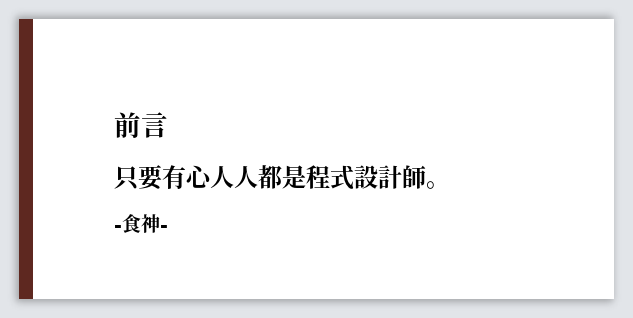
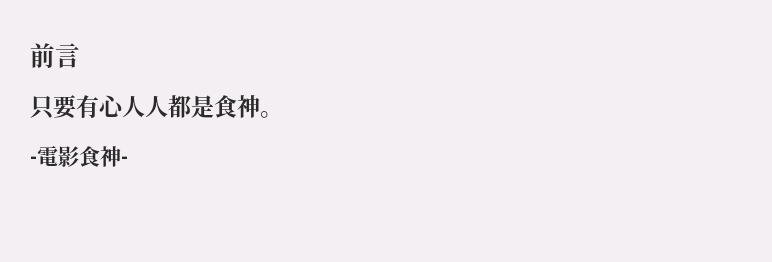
[306,165,426,190] 程式設計師 -> [214,95,260,118] 食神
(122, 228) none -> [37,145,79,167] 電影

